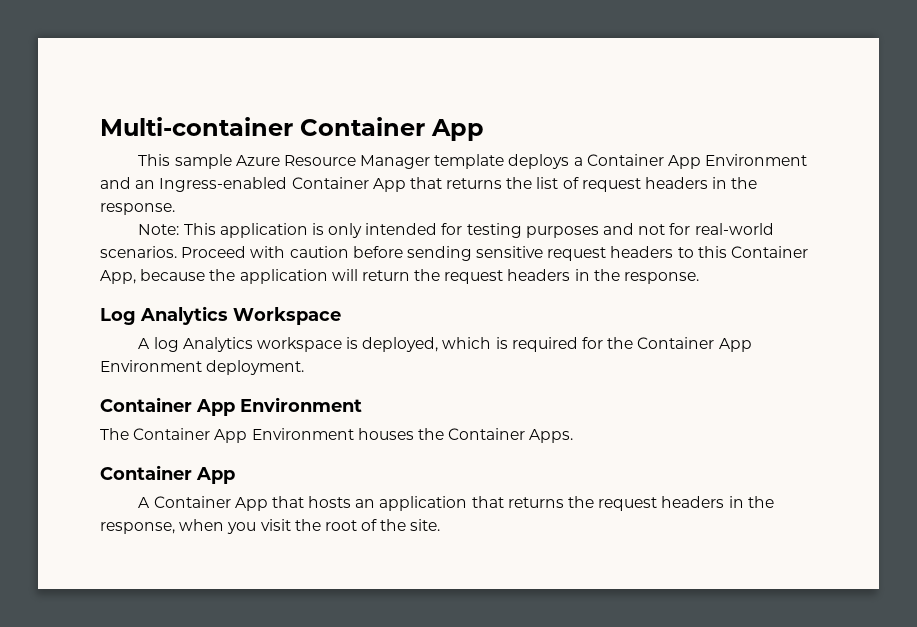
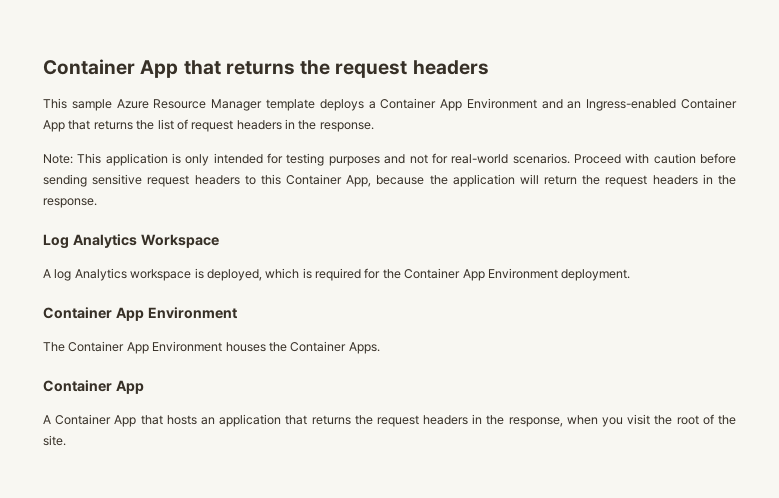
[100,117,484,141] Multi-container Container App -> [43,59,489,78] Container App that returns the request headers

